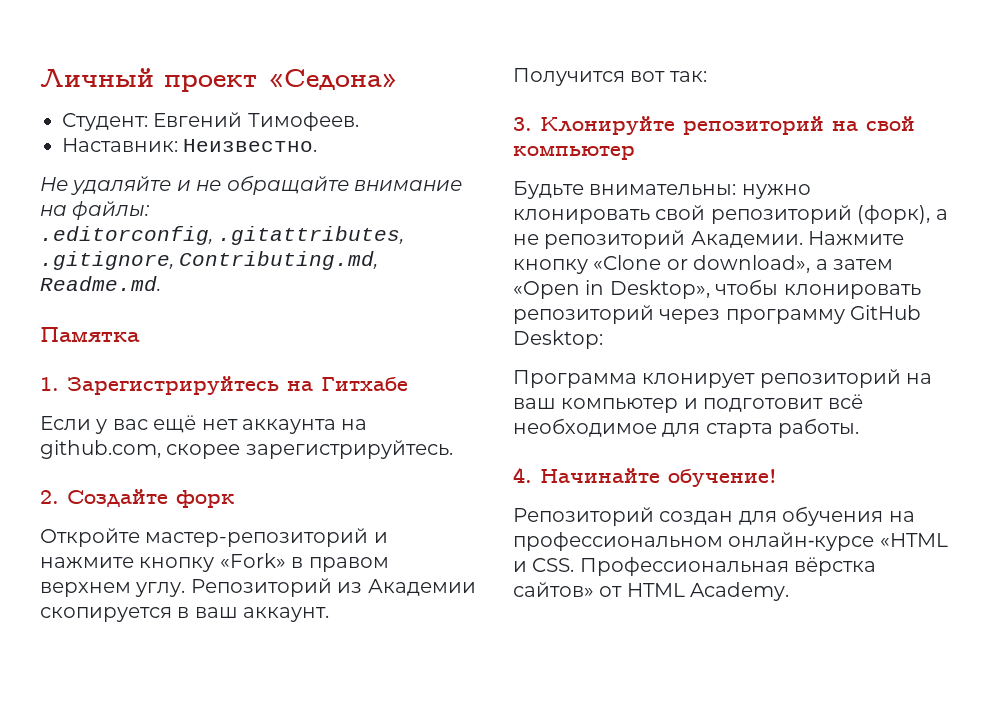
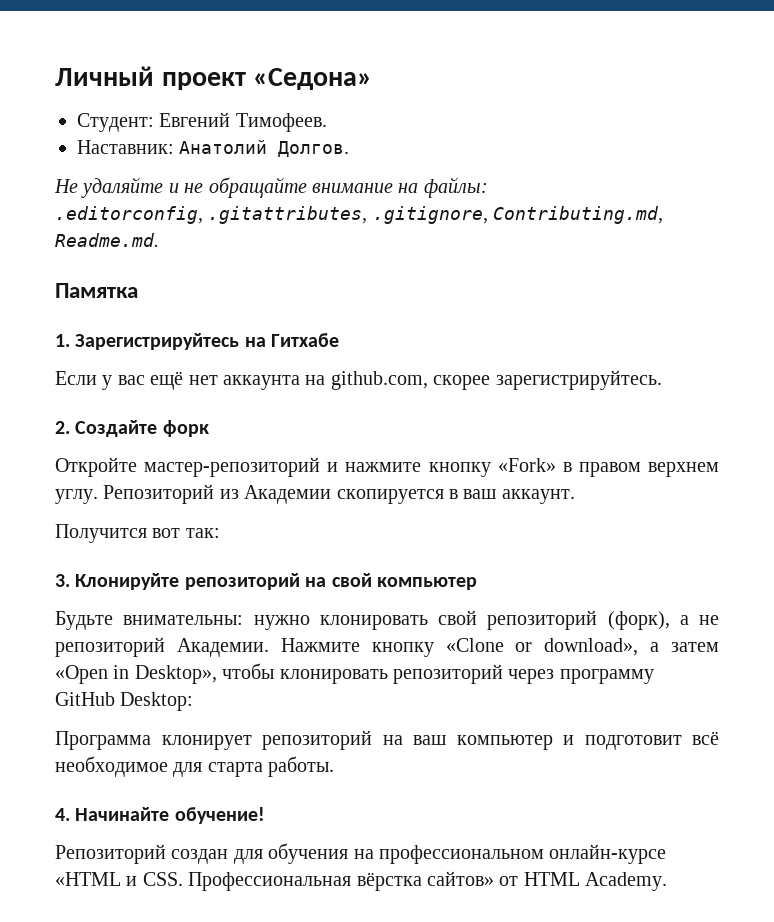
[183,139,318,152] Неизвестно. -> [179,140,350,157] Анатолий Долгов.

